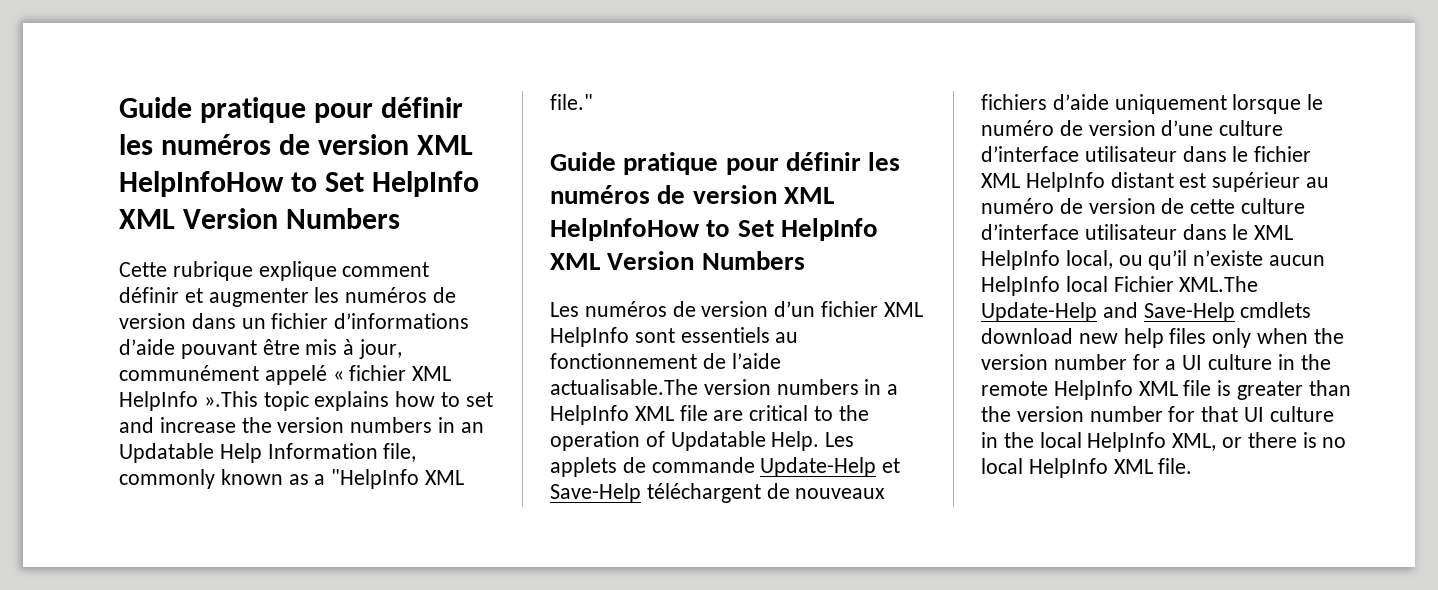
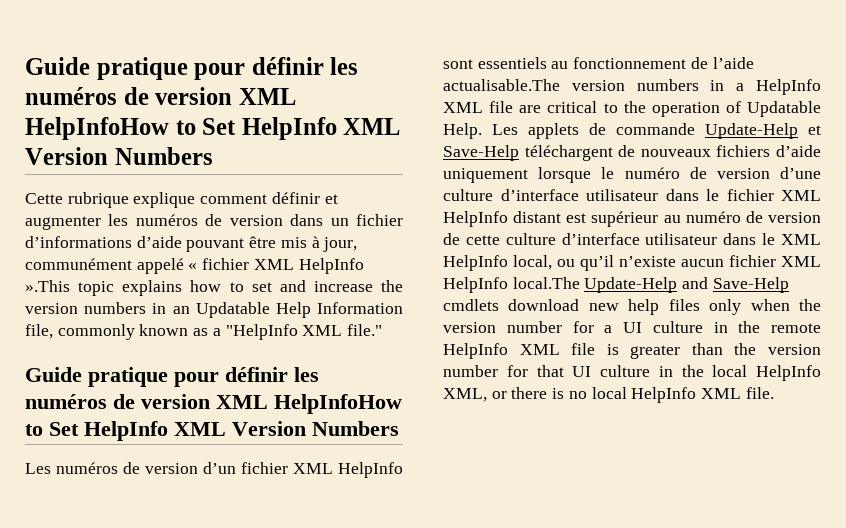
[981,276,1259,296] HelpInfo local Fichier XML.The -> [729,255,821,267] [443,277,580,293] fichier XML HelpInfo local.The

